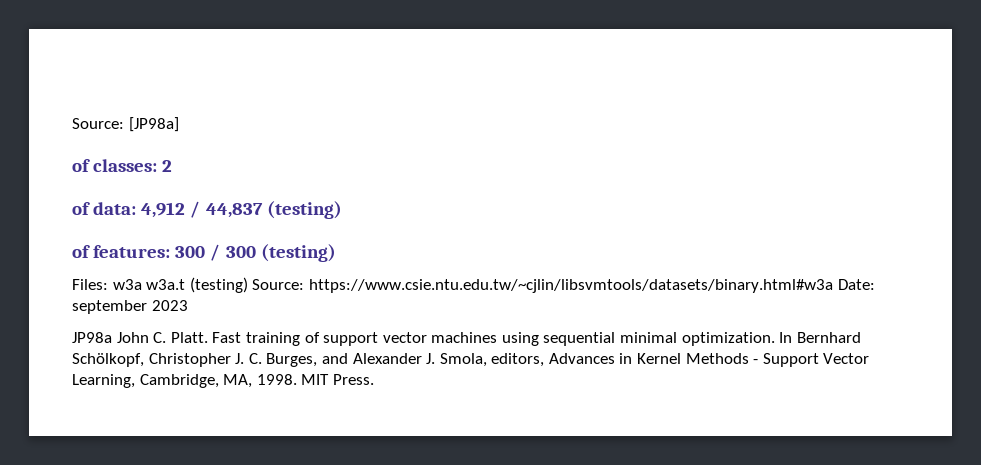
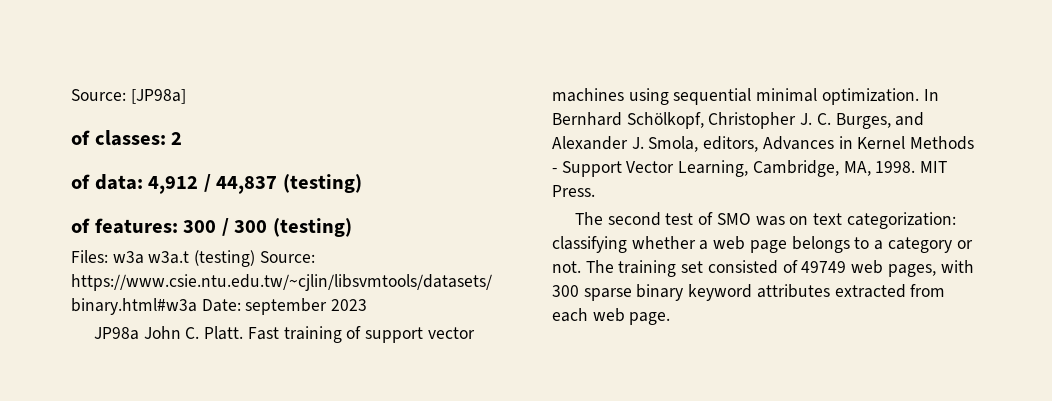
(374, 379) none -> [574,212,956,229] [552,236,973,253] [552,260,974,277] [552,284,946,301] [552,308,671,325] // The second test of SMO was on text categorization: classifying whether a web page belongs to a category or not. The training set consisted of 49749 web pages, with 300 sparse binary keyword attributes extracted from each web page.

